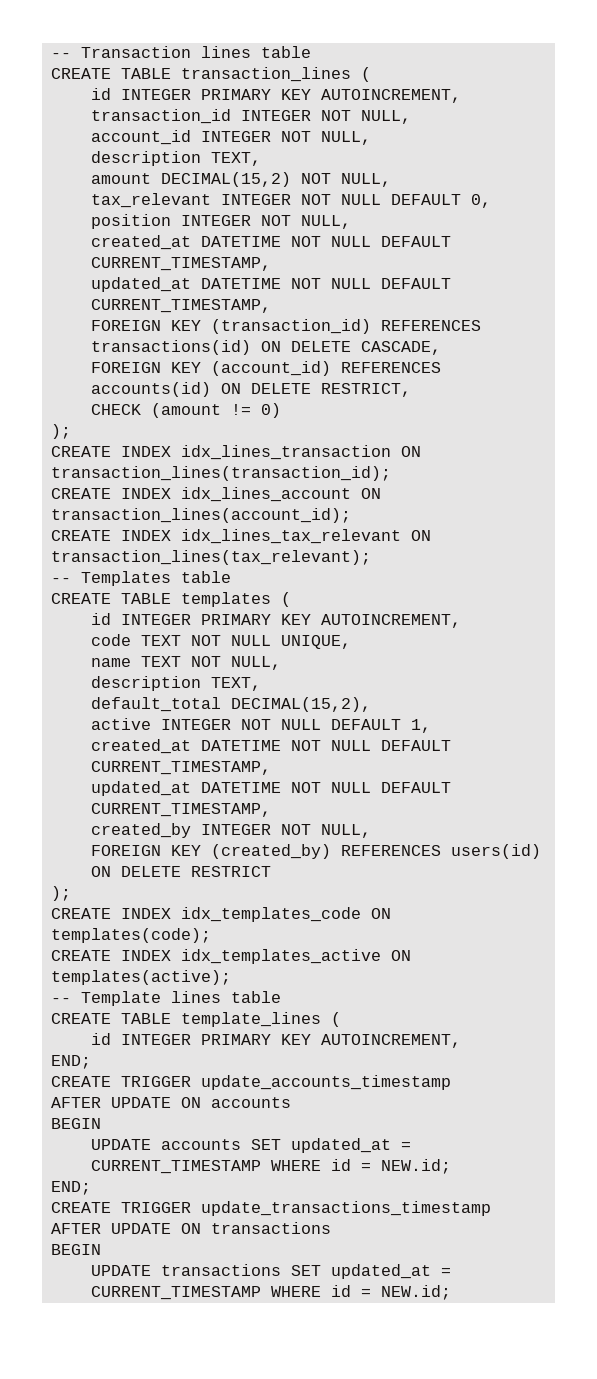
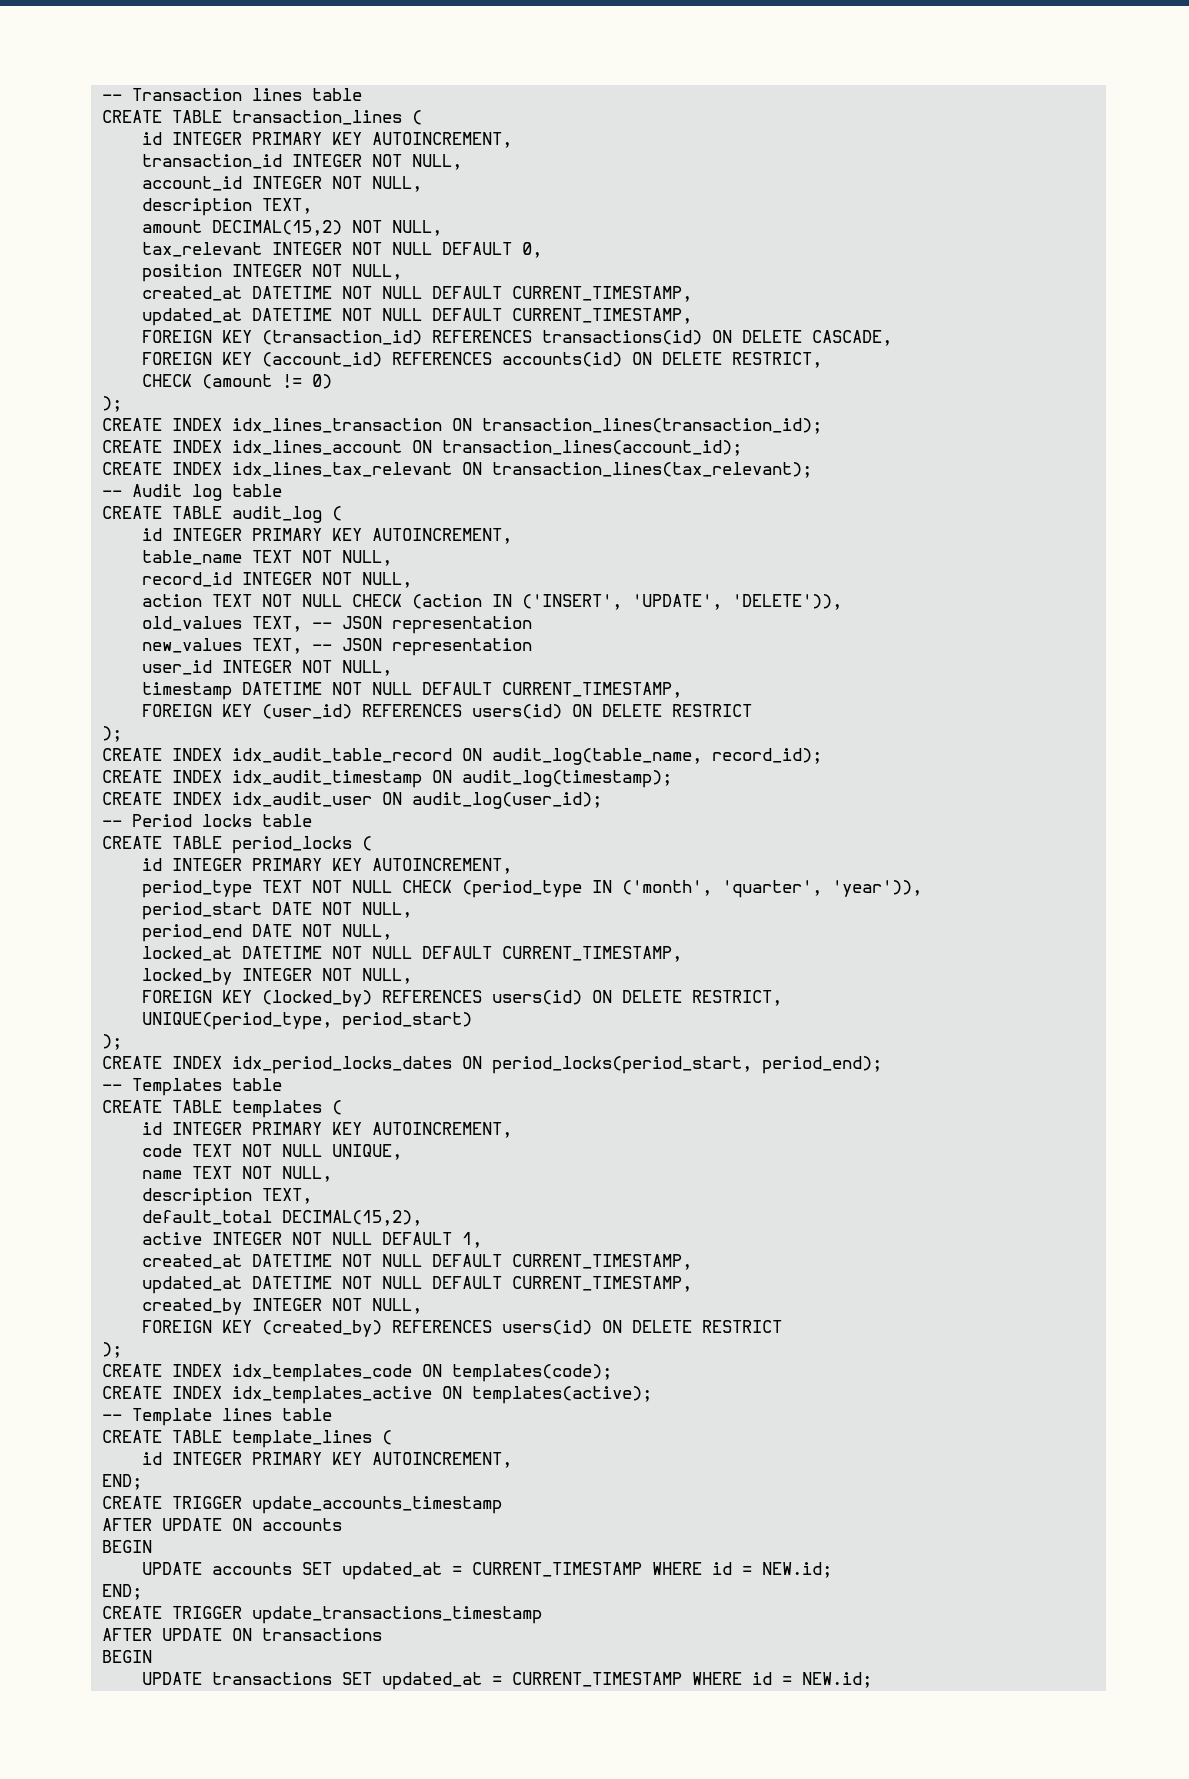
(372, 557) none -> [102,484,283,501] [102,506,343,523] [142,528,513,544] [142,550,393,566] [142,572,413,588] [142,594,843,610] [142,616,533,634] [142,638,533,656] [142,660,393,676] [142,682,683,700] [142,704,753,719] [102,726,123,742] [102,748,823,765] [102,770,673,788] [102,792,603,809] [102,814,313,827] [102,836,373,854] [142,858,513,874] [142,880,923,898] [142,902,413,920] [142,924,393,942] [142,946,683,962] [142,968,413,985] [142,990,783,1007] [142,1012,473,1030] [102,1034,123,1050] [102,1056,883,1074] // -- Audit log table // CREATE TABLE audit_log ( // id INTEGER PRIMARY KEY AUTOINCREMENT, // table_name TEXT NOT NULL, // record_id INTEGER NOT NULL, // action TEXT NOT NULL CHECK (action IN ('INSERT', 'UPDATE', 'DELETE')), // old_values TEXT, -- JSON representation // new_values TEXT, -- JSON representation // user_id INTEGER NOT NULL, // timestamp DATETIME NOT NULL DEFAULT CURRENT_TIMESTAMP, // FOREIGN KEY (user_id) REFERENCES users(id) ON DELETE RESTRICT // ); // CREATE INDEX idx_audit_table_record ON audit_log(table_name, record_id); // CREATE INDEX idx_audit_timestamp ON audit_log(timestamp); // CREATE INDEX idx_audit_user ON audit_log(user_id); // -- Period locks table // CREATE TABLE period_locks ( // id INTEGER PRIMARY KEY AUTOINCREMENT, // period_type TEXT NOT NULL CHECK (period_type IN ('month', 'quarter', 'year')), // period_start DATE NOT NULL, // period_end DATE NOT NULL, // locked_at DATETIME NOT NULL DEFAULT CURRENT_TIMESTAMP, // locked_by INTEGER NOT NULL, // FOREIGN KEY (locked_by) REFERENCES users(id) ON DELETE RESTRICT, // UNIQUE(period_type, period_start) // ); // CREATE INDEX idx_period_locks_dates ON period_locks(period_start, period_end);

